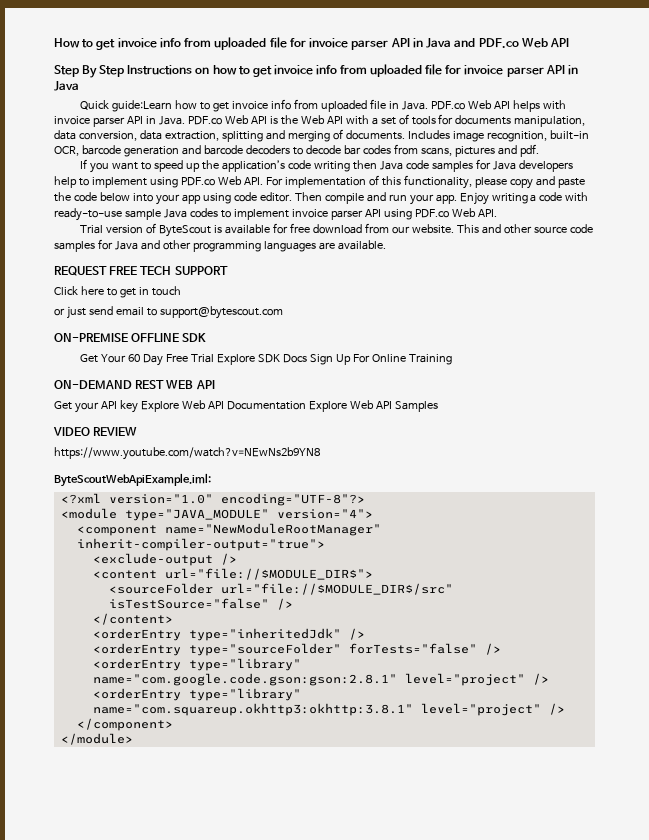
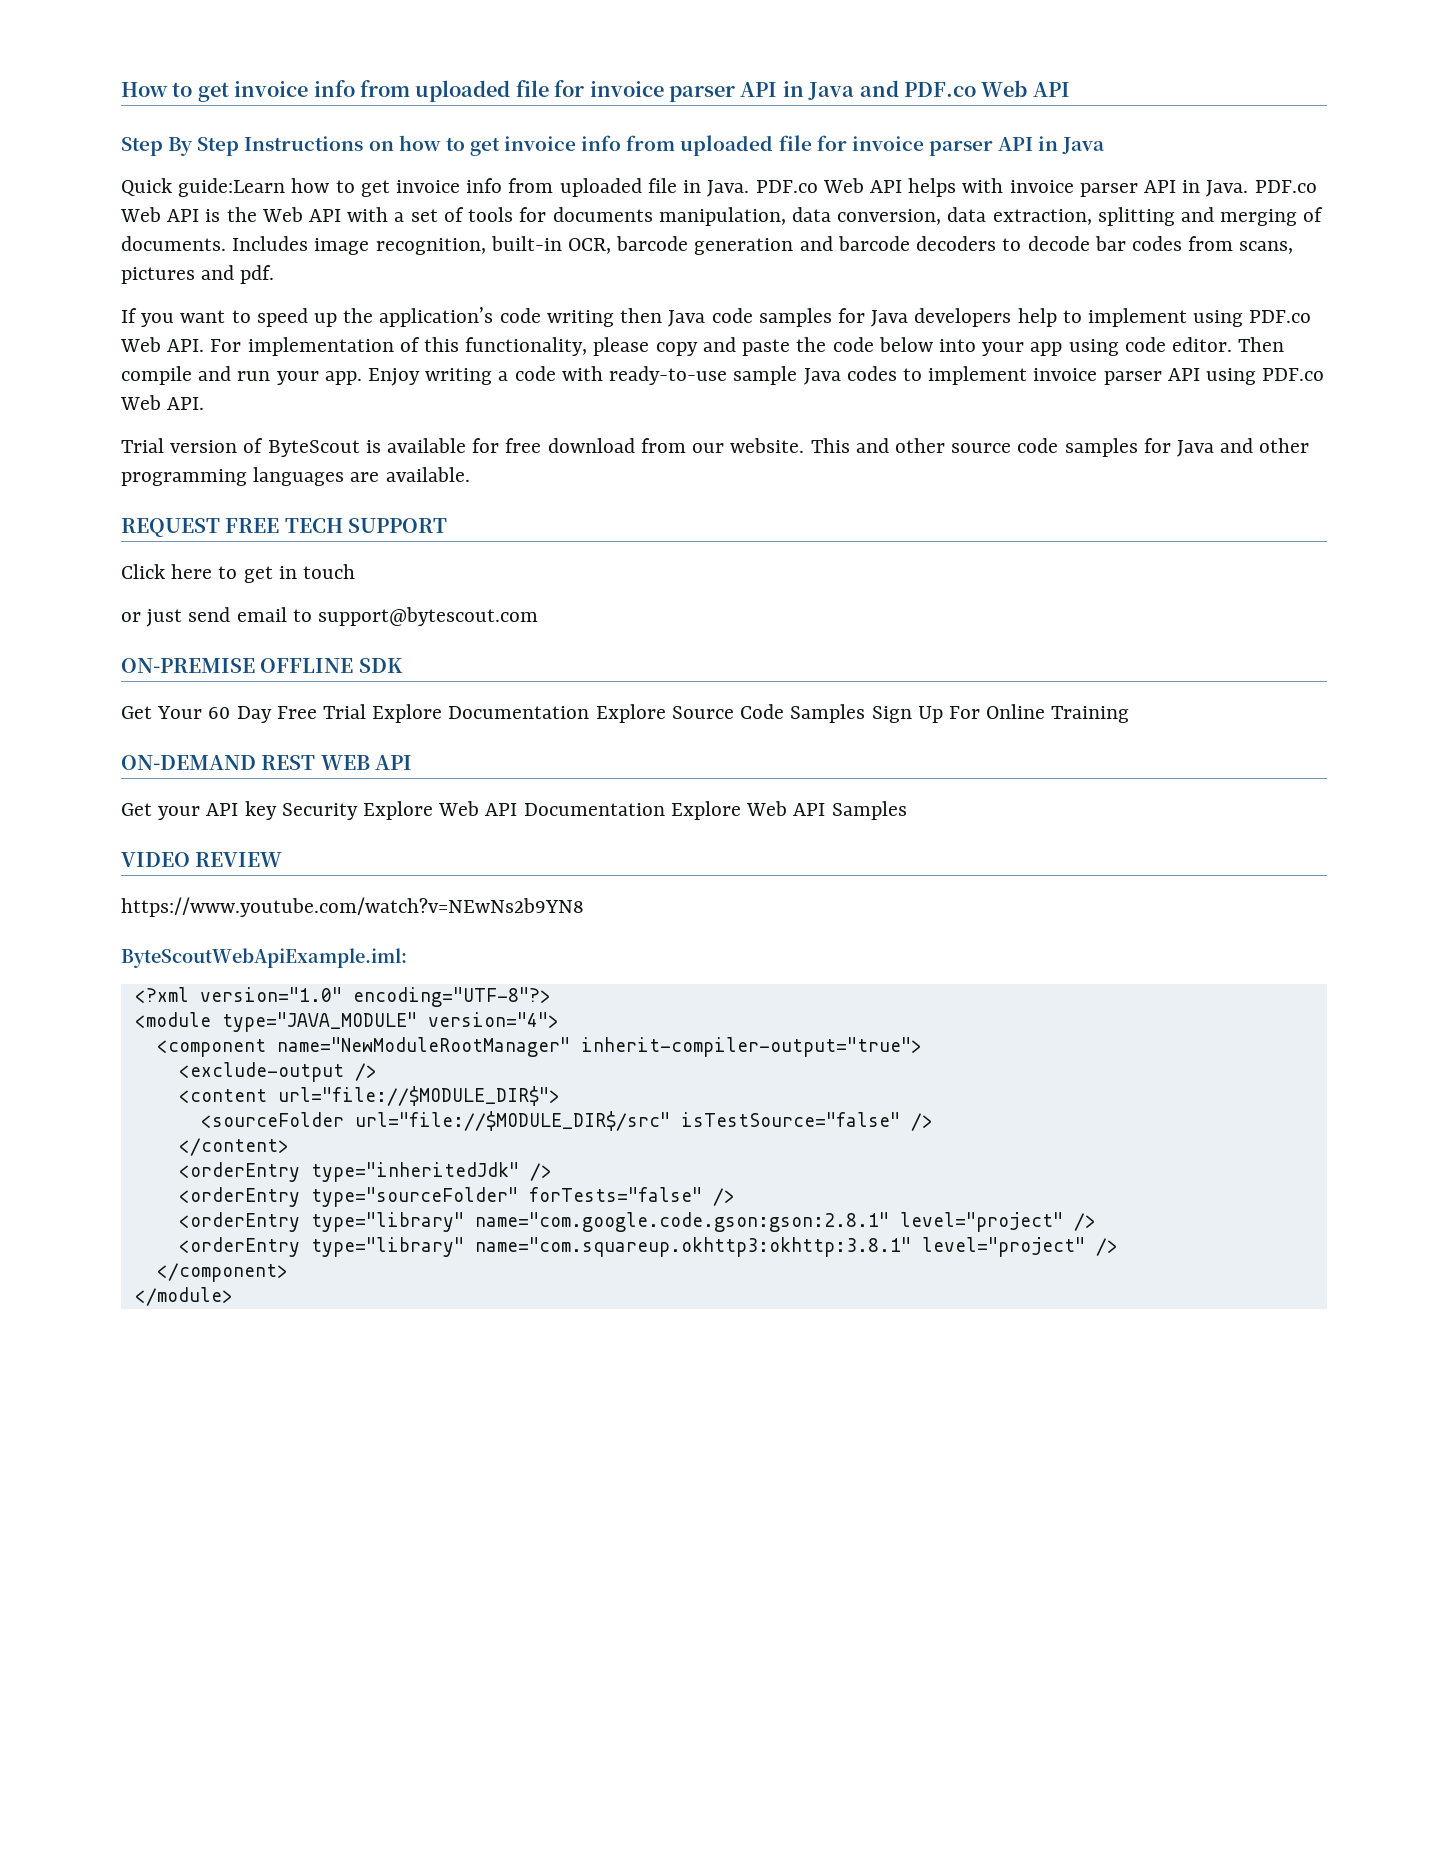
[258,354,307,363] SDK Docs -> [448,704,866,723] Documentation Explore Source Code Samples
(138, 406) none -> [281,803,358,820] Security

